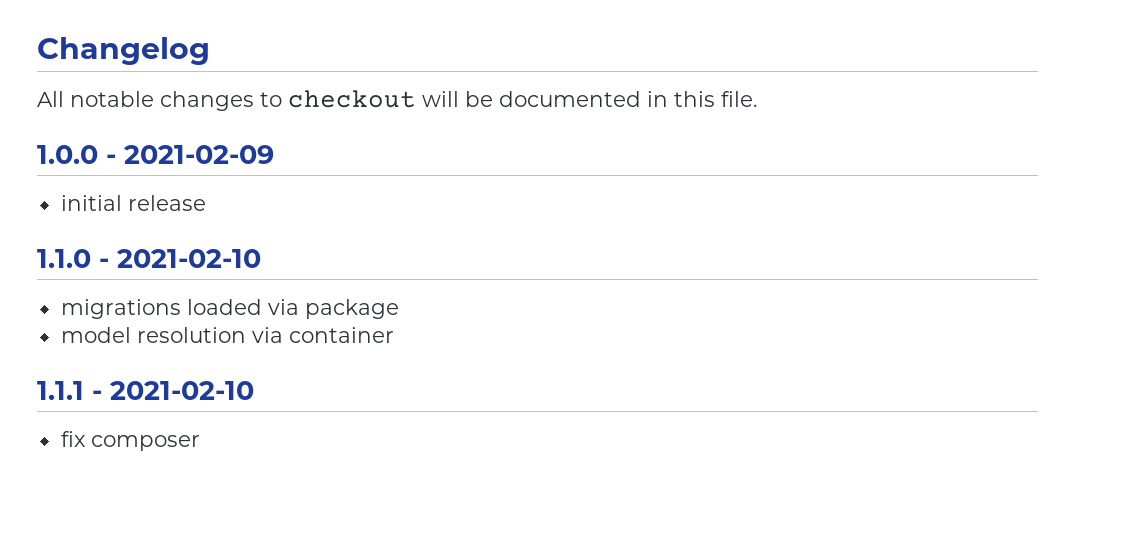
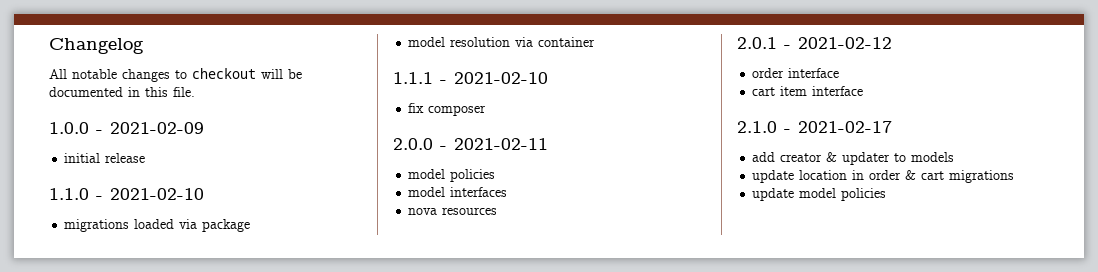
(200, 443) none -> [393,138,548,150] [408,169,496,182] [408,187,508,197] [408,207,498,215] [737,37,892,49] [752,68,840,78] [752,86,864,96] [737,121,892,133] [752,152,955,165] [752,170,1015,183] [752,188,887,201] // 2.0.0 - 2021-02-11 // model policies // model interfaces // nova resources // 2.0.1 - 2021-02-12 // order interface // cart item interface // 2.1.0 - 2021-02-17 // add creator & updater to models // update location in order & cart migrations // update model policies

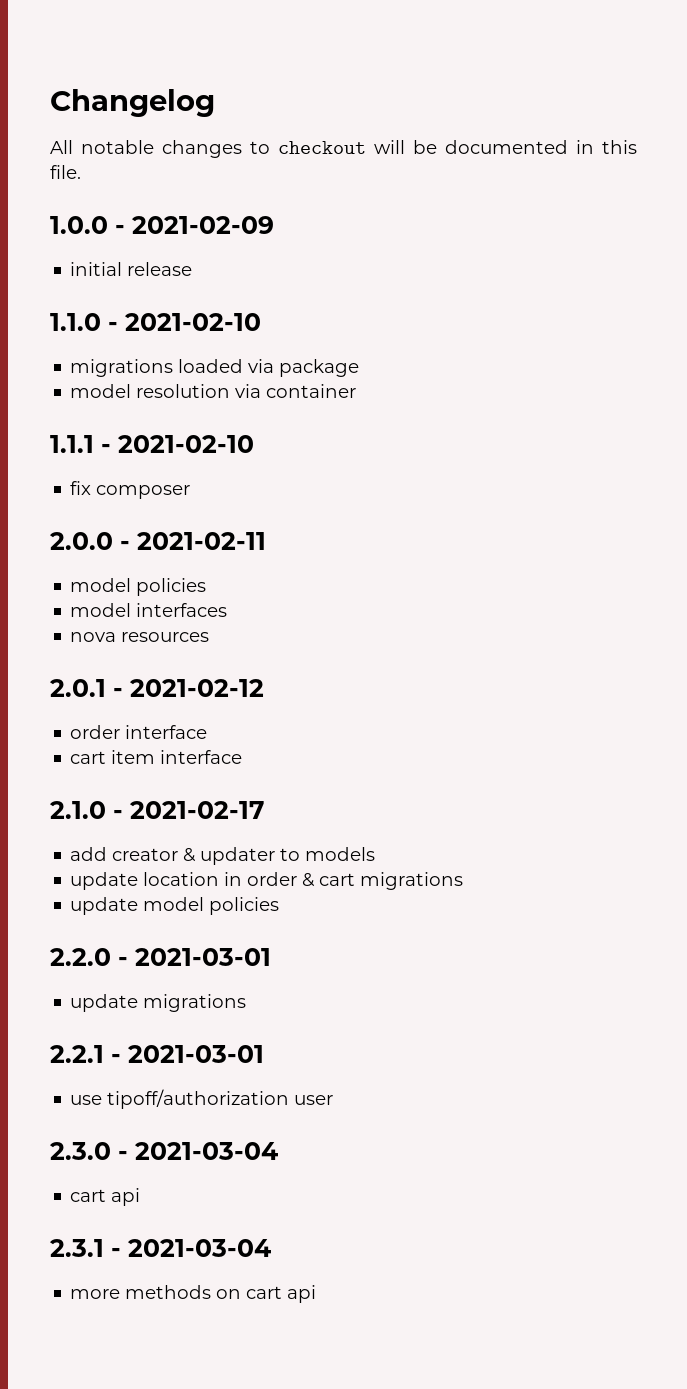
(887, 194) none -> [50,948,271,966] [70,994,247,1012] [50,1045,264,1063] [70,1089,334,1109] [50,1142,278,1160] [70,1188,141,1206] [50,1239,271,1257] [70,1285,317,1303] // 2.2.0 - 2021-03-01 // update migrations // 2.2.1 - 2021-03-01 // use tipoff/authorization user // 2.3.0 - 2021-03-04 // cart api // 2.3.1 - 2021-03-04 // more methods on cart api

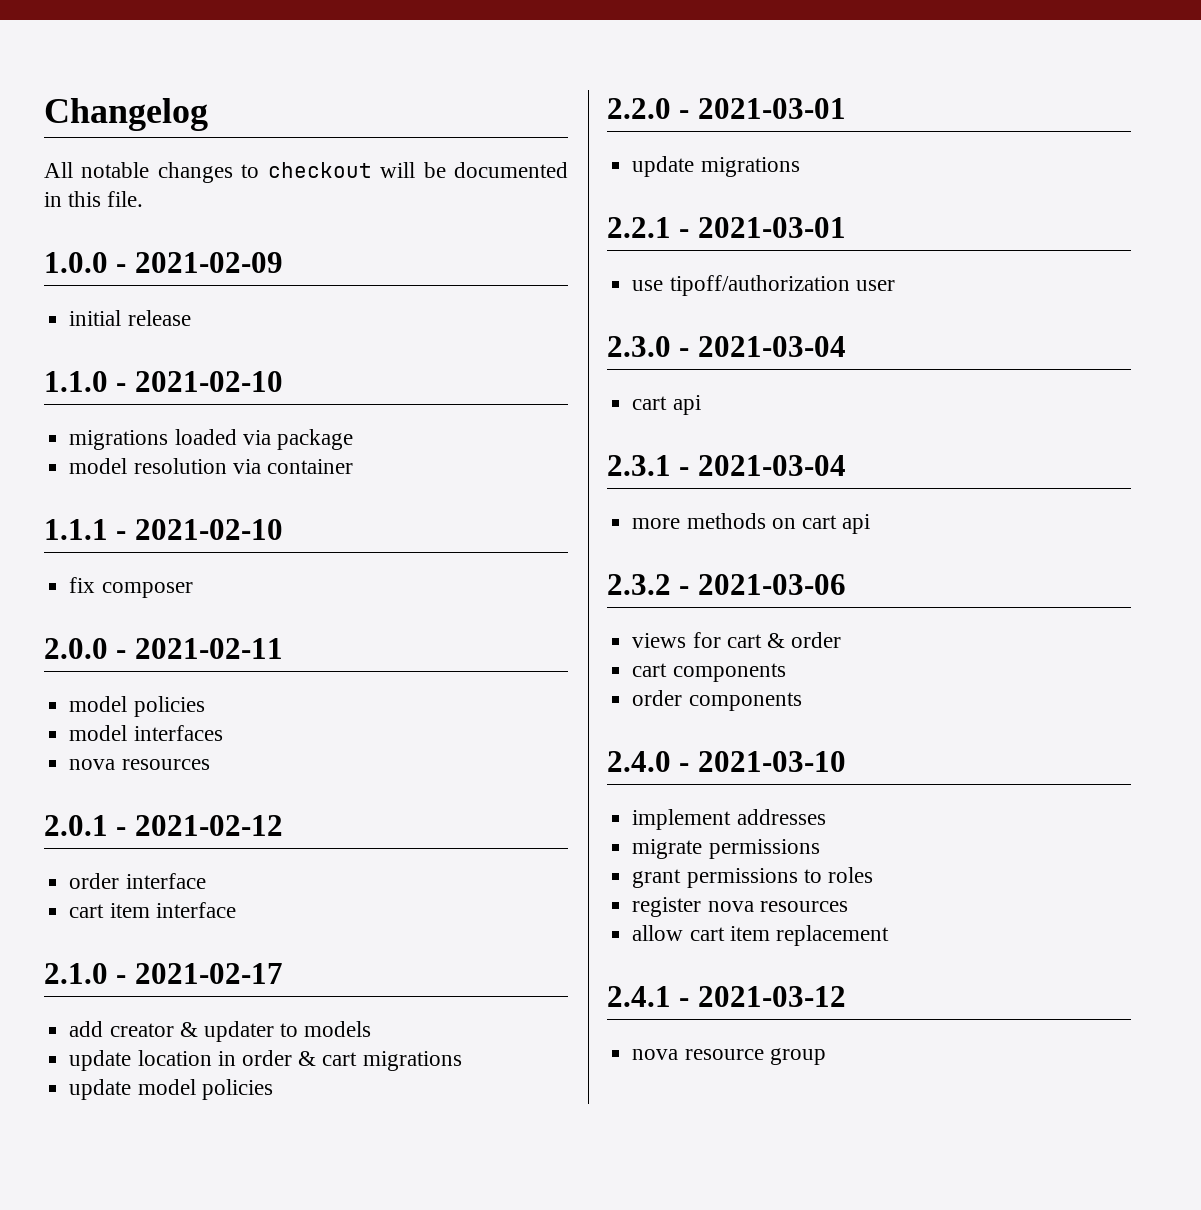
(317, 1294) none -> [607,574,846,595] [632,632,842,648] [632,663,786,682] [632,690,802,711] [607,751,846,772] [632,809,826,830] [632,839,820,859] [632,867,873,888] [632,897,848,917] [632,925,889,946] [607,986,846,1007] [632,1048,826,1065] // 2.3.2 - 2021-03-06 // views for cart & order // cart components // order components // 2.4.0 - 2021-03-10 // implement addresses // migrate permissions // grant permissions to roles // register nova resources // allow cart item replacement // 2.4.1 - 2021-03-12 // nova resource group

